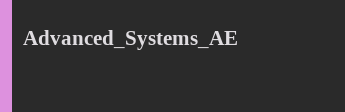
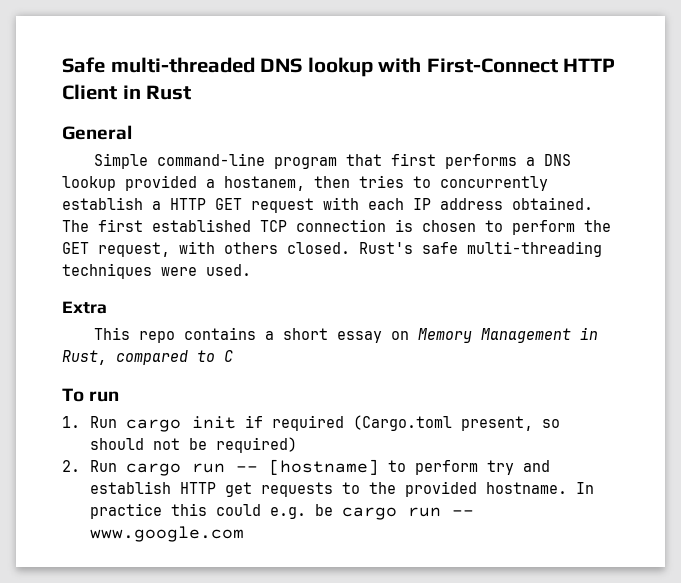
[23,30,238,50] Advanced_Systems_AE -> [62,57,616,77] [62,84,192,100] [62,125,132,140] [94,153,572,169] [62,175,548,191] [62,197,593,213] [62,219,611,235] [62,241,602,257] [62,263,251,279] [62,301,107,314] [94,327,599,343] [62,350,233,365] [62,388,120,402] [62,415,561,432] [90,437,298,453] [62,459,551,476] [90,481,595,497] [90,503,475,520] [90,526,245,542] Safe multi-threaded DNS lookup with First-Connect HTTP Client in Rust // General // Simple command-line program that first performs a DNS lookup provided a hostanem, then tries to concurrently establish a HTTP GET request with each IP address obtained. The first established TCP connection is chosen to perform the GET request, with others closed. Rust's safe multi-threading techniques were used. // Extra // This repo contains a short essay on Memory Management in Rust, compared to C // To run // 1. Run cargo init if required (Cargo.toml present, so should not be required) // 2. Run cargo run -- [hostname] to perform try and establish HTTP get requests to the provided hostname. In practice this could e.g. be cargo run -- www.google.com

